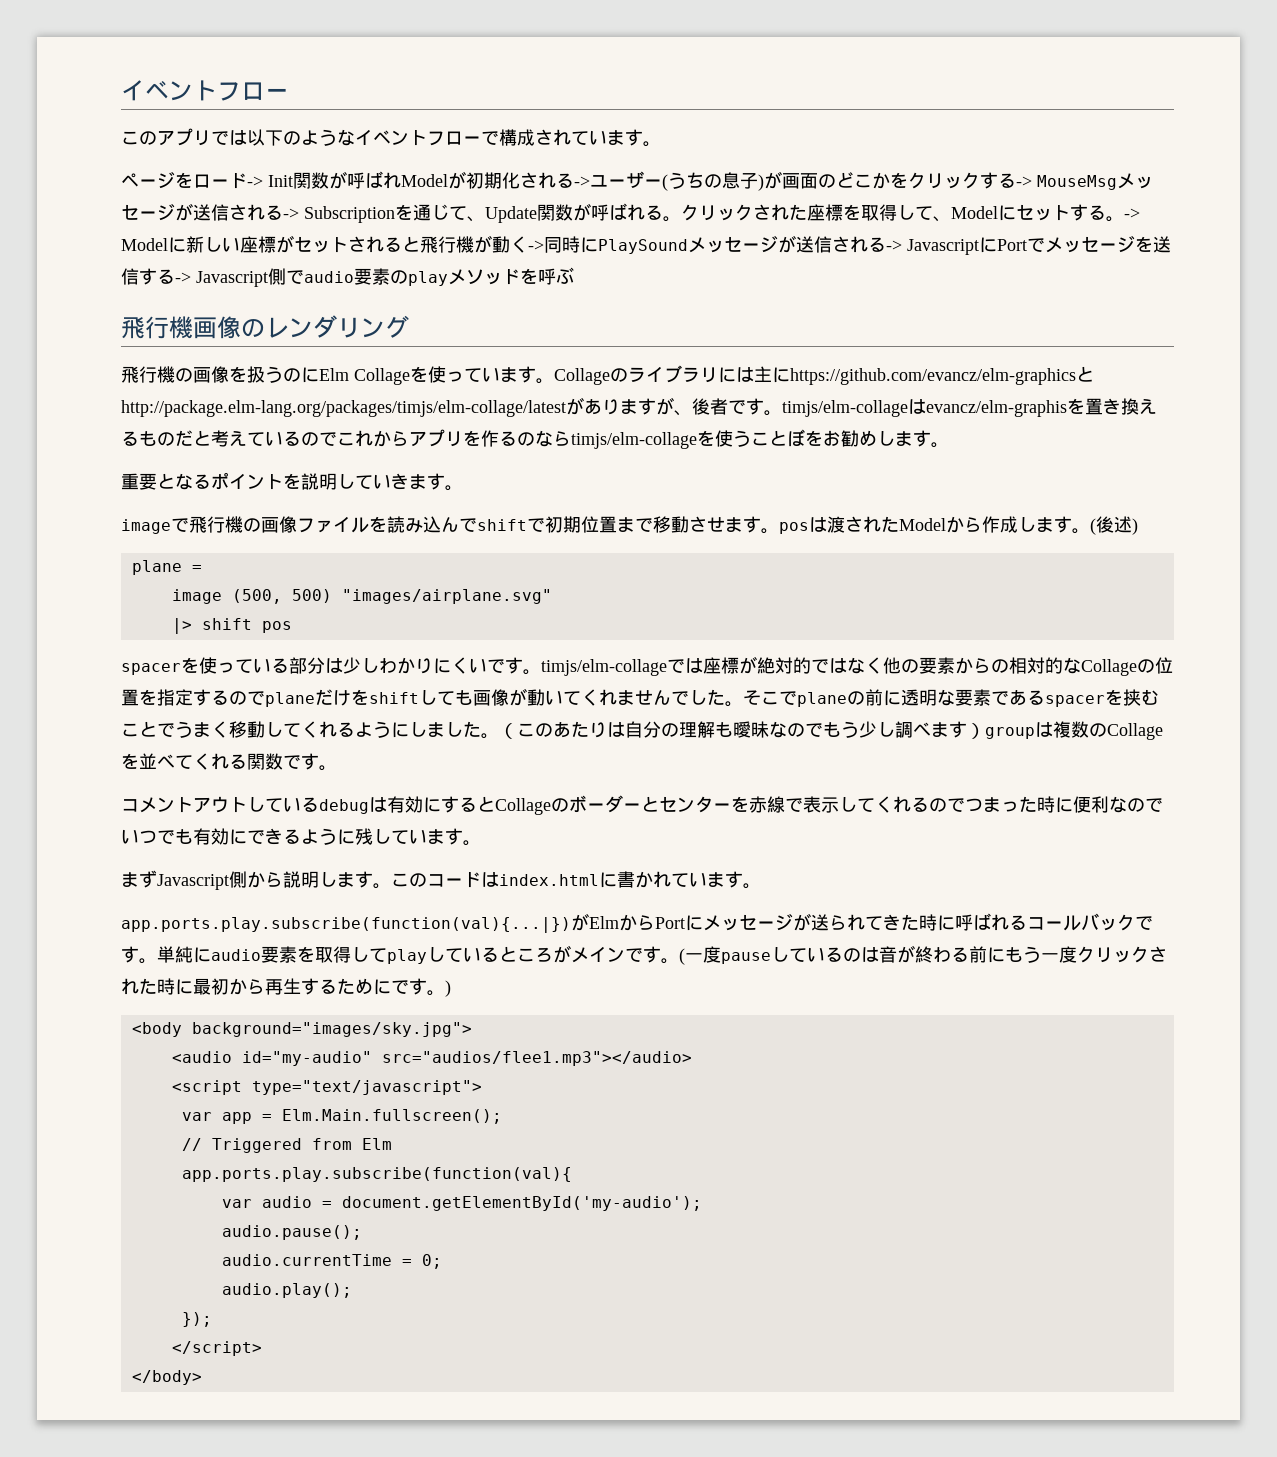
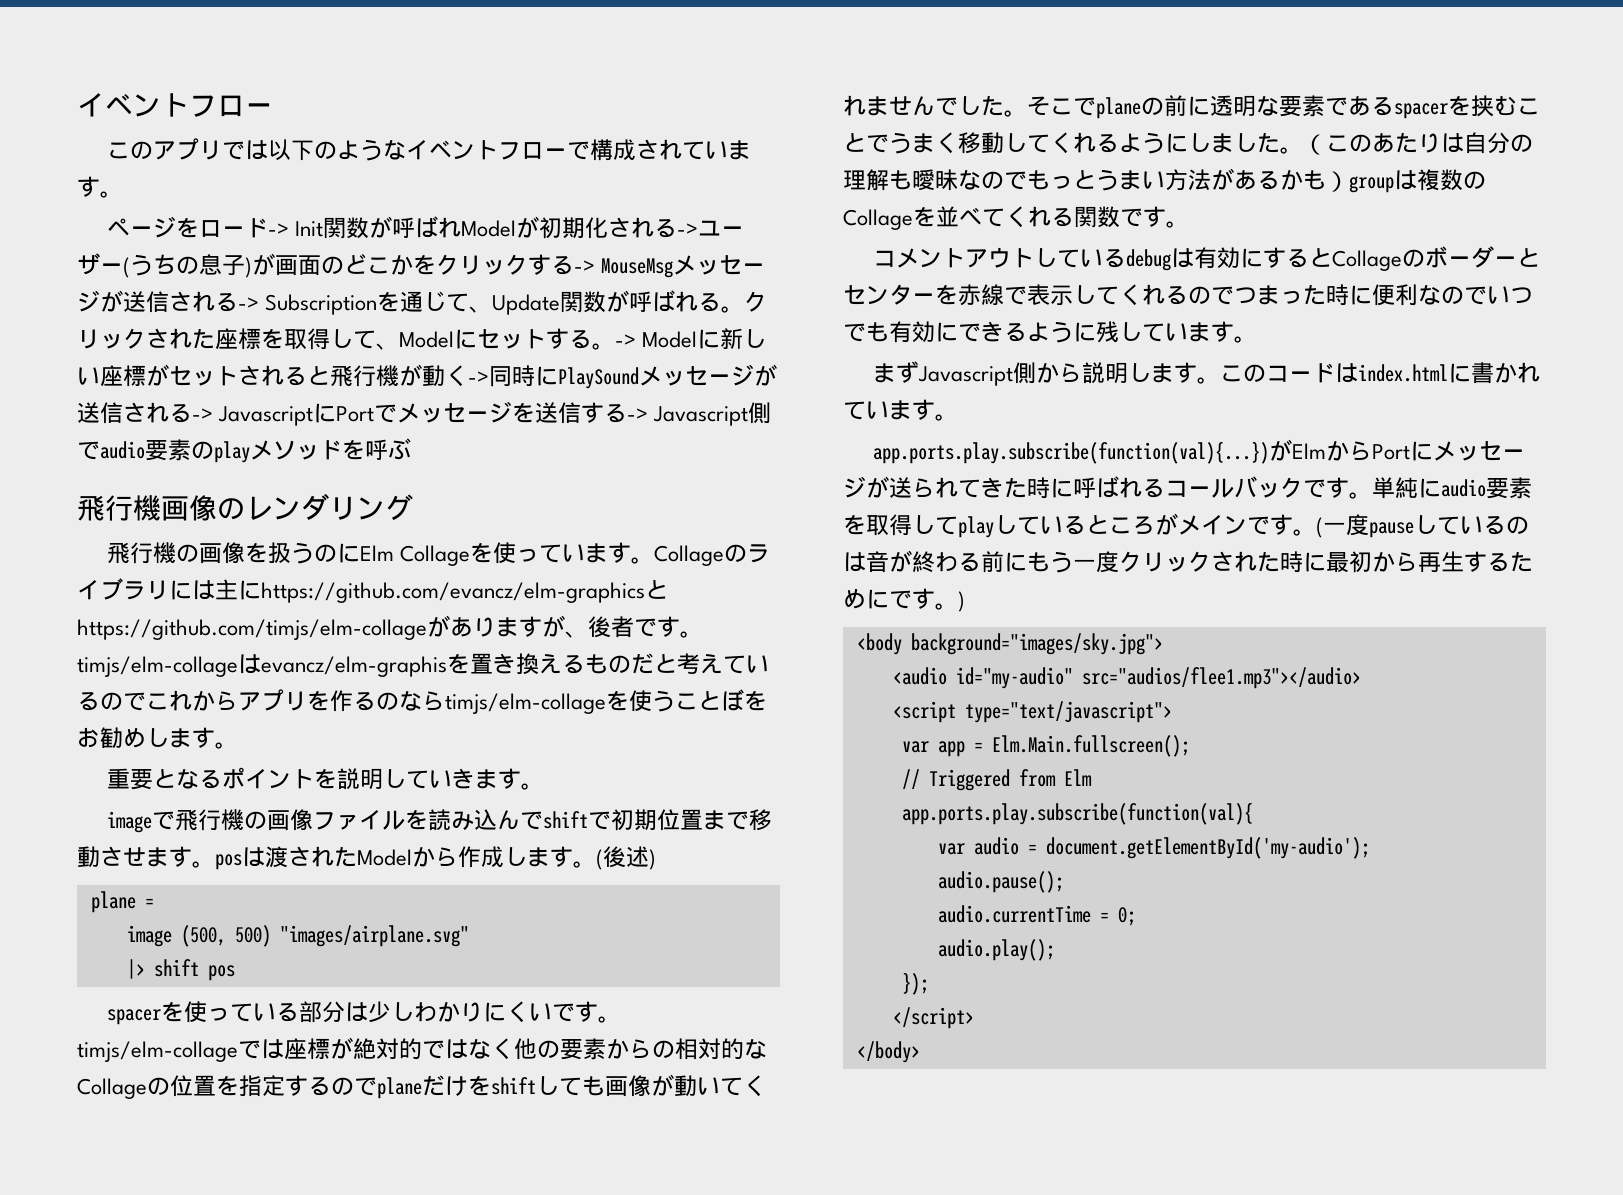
[121,400,566,417] http://package.elm-lang.org/packages/timjs/elm-collage/latest -> [77,619,427,640] https://github.com/timjs/elm-collage
[841,721,967,738] う少し調べます -> [1050,168,1326,191] っとうまい方法があるかも
[121,917,571,933] app.ports.play.subscribe(function(val){...|}) -> [873,441,1270,464] app.ports.play.subscribe(function(val){...})

